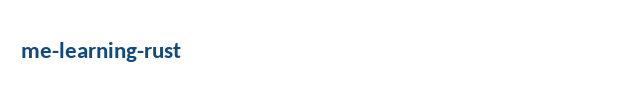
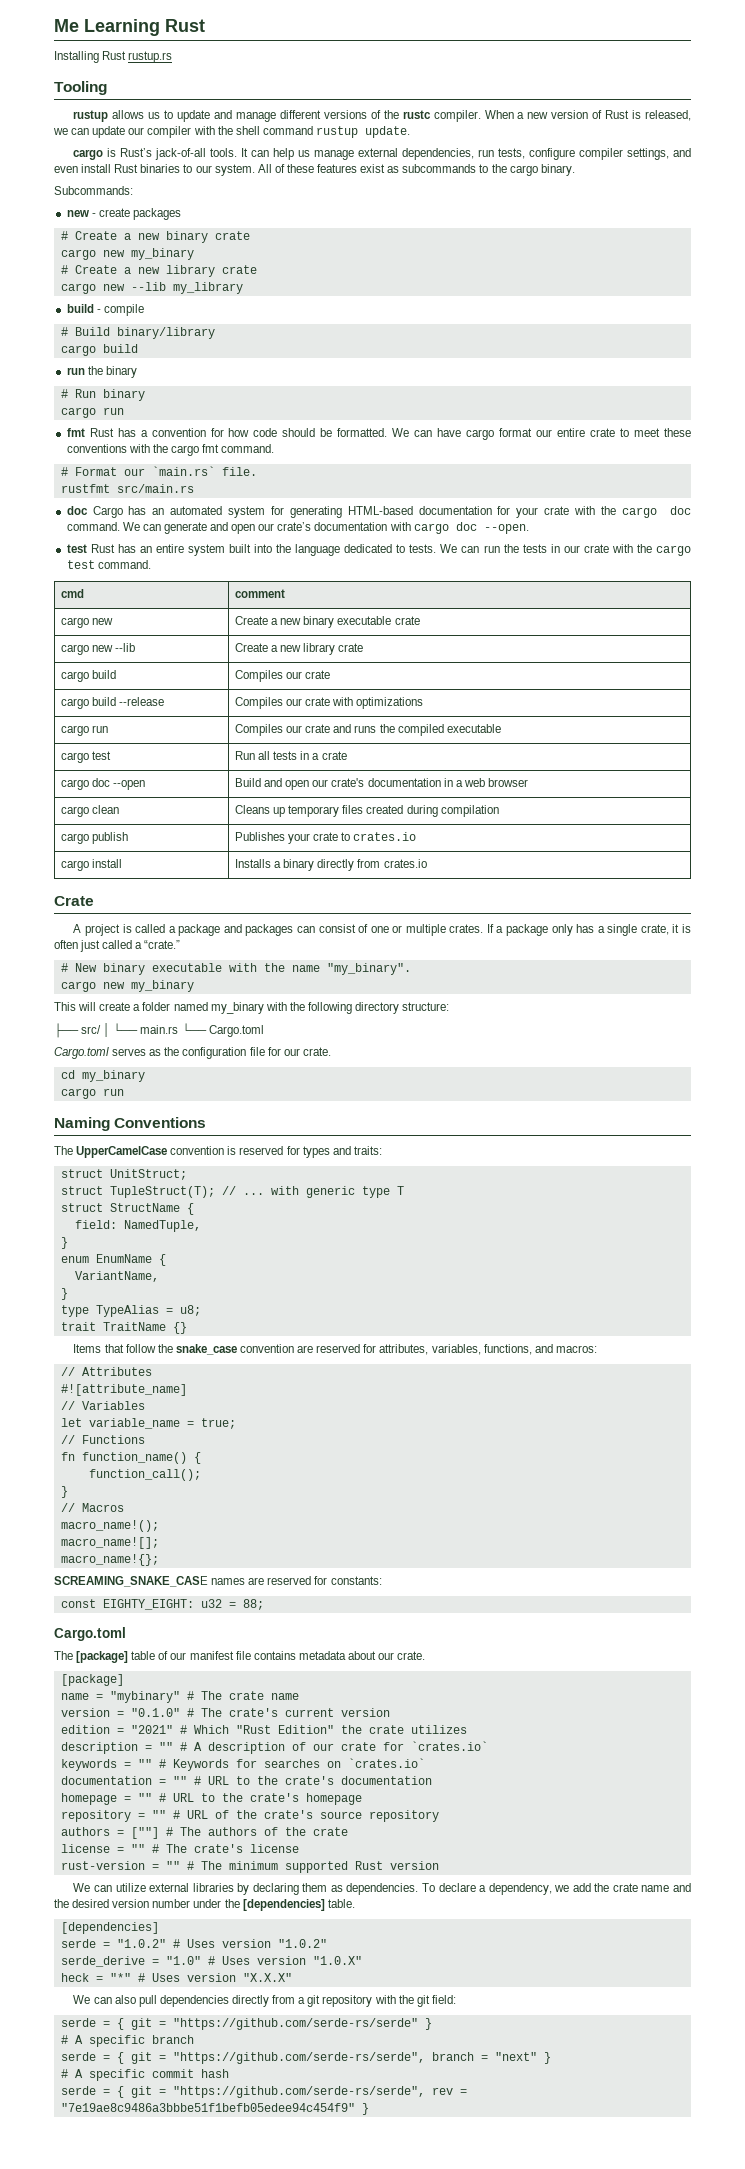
[21,42,181,62] me-learning-rust -> [54,19,205,36] [54,51,173,63] [54,81,107,95] [73,110,691,122] [53,126,410,138] [73,148,691,160] [54,164,575,176] [54,186,133,195] [66,208,181,220] [60,231,250,243] [60,248,194,260] [60,265,257,277] [60,282,243,294] [66,304,144,316] [60,327,215,339] [60,344,138,356] [66,366,137,378] [60,389,145,401] [60,407,124,418] [66,428,691,440] [66,444,275,456] [60,466,257,476] [60,484,194,493] [66,506,692,518] [66,522,529,534] [66,544,692,556] [66,560,151,569] [60,589,84,598] [234,589,285,598] [60,617,114,628] [234,616,420,628] [60,643,136,655] [234,643,364,655] [60,670,117,682] [234,670,331,682] [60,697,165,709] [234,697,424,709] [60,725,109,736] [234,724,501,736] [60,751,112,763] [234,751,347,760] [60,778,146,790] [234,778,528,790] [60,805,120,817] [234,805,499,817] [60,832,129,844] [234,832,417,844] [60,859,123,871] [234,859,427,871] [54,896,94,906] [73,924,692,936] [54,940,181,952] [60,963,411,975] [60,980,194,992] [54,1002,450,1014] [54,1023,264,1038] [54,1047,331,1059] [60,1070,145,1082] [60,1088,124,1099] [54,1117,207,1131] [54,1146,382,1158] [60,1169,187,1180] [60,1186,404,1198] [60,1203,194,1215] [74,1220,201,1232] [60,1237,68,1249] [60,1254,166,1266] [74,1271,159,1282] [60,1288,68,1300] [60,1305,201,1317] [60,1322,187,1334] [73,1344,597,1355] [60,1367,152,1376] [60,1384,187,1396] [60,1401,145,1410] [60,1418,236,1429] [60,1435,145,1444] [60,1452,201,1464] [88,1469,201,1481] [60,1486,68,1498] [60,1503,124,1512] [60,1520,159,1532] [60,1537,159,1549] [60,1554,159,1566] [54,1576,382,1587] [60,1599,264,1610] [54,1627,126,1641] [54,1651,426,1663] [60,1674,124,1686] [60,1691,299,1703] [60,1708,390,1717] [60,1725,467,1734] [60,1741,488,1754] [60,1758,425,1771] [60,1776,432,1785] [60,1793,362,1805] [60,1810,439,1822] [60,1827,348,1839] [60,1844,299,1853] [60,1861,439,1873] [73,1883,692,1895] [54,1899,355,1911] [60,1922,159,1934] [60,1939,327,1948] [60,1956,362,1967] [60,1973,292,1982] [73,1995,456,2007] [60,2018,432,2030] [60,2035,194,2047] [60,2052,551,2064] [60,2069,229,2081] [60,2086,467,2098] [60,2103,369,2115] Me Learning Rust // Installing Rust rustup.rs // Tooling // rustup allows us to update and manage different versions of the rustc compiler. When a new version of Rust is released, we can update our compiler with the shell command rustup update. // cargo is Rust’s jack-of-all tools. It can help us manage external dependencies, run tests, configure compiler settings, and even install Rust binaries to our system. All of these features exist as subcommands to the cargo binary. // Subcommands: // new - create packages // # Create a new binary crate // cargo new my_binary // # Create a new library crate // cargo new --lib my_library // build - compile // # Build binary/library // cargo build // run the binary // # Run binary // cargo run // fmt Rust has a convention for how code should be formatted. We can have cargo format our entire crate to meet these conventions with the cargo fmt command. // # Format our `main.rs` file. // rustfmt src/main.rs // doc Cargo has an automated system for generating HTML-based documentation for your crate with the cargo doc command. We can generate and open our crate’s documentation with cargo doc --open. // test Rust has an entire system built into the language dedicated to tests. We can run the tests in our crate with the cargo test command. // cmd | comment // cargo new | Create a new binary executable crate // cargo new --lib | Create a new library crate // cargo build | Compiles our crate // cargo build --release | Compiles our crate with optimizations // cargo run | Compiles our crate and runs the compiled executable // cargo test | Run all tests in a crate // cargo doc --open | Build and open our crate's documentation in a web browser // cargo clean | Cleans up temporary files created during compilation // cargo publish | Publishes your crate to crates.io // cargo install | Installs a binary directly from crates.io // Crate // A project is called a package and packages can consist of one or multiple crates. If a package only has a single crate, it is often just called a “crate.” // # New binary executable with the name "my_binary". // cargo new my_binary // This will create a folder named my_binary with the following directory structure: // ├── src/ │ └── main.rs └── Cargo.toml // Cargo.toml serves as the configuration file for our crate. // cd my_binary // cargo run // Naming Conventions // The UpperCamelCase convention is reserved for types and traits: // struct UnitStruct; // struct TupleStruct(T); // ... with generic type T // struct StructName { // field: NamedTuple, // } // enum EnumName { // VariantName, // } // type TypeAlias = u8; // trait TraitName {} // Items that follow the snake_case convention are reserved for attributes, variables, functions, and macros: // // Attributes // #![attribute_name] // // Variables // let variable_name = true; // // Functions // fn function_name() { // function_call(); // } // // Macros // macro_name!(); // macro_name![]; // macro_name!{}; // SCREAMING_SNAKE_CASE names are reserved for constants: // const EIGHTY_EIGHT: u32 = 88; // Cargo.toml // The [package] table of our manifest file contains metadata about our crate. // [package] // name = "mybinary" # The crate name // version = "0.1.0" # The crate's current version // edition = "2021" # Which "Rust Edition" the crate utilizes // description = "" # A description of our crate for `crates.io` // keywords = "" # Keywords for searches on `crates.io` // documentation = "" # URL to the crate's documentation // homepage = "" # URL to the crate's homepage // repository = "" # URL of the crate's source repository // authors = [""] # The authors of the crate // license = "" # The crate's license // rust-version = "" # The minimum supported Rust version // We can utilize external libraries by declaring them as dependencies. To declare a dependency, we add the crate name and the desired version number under the [dependencies] table. // [dependencies] // serde = "1.0.2" # Uses version "1.0.2" // serde_derive = "1.0" # Uses version "1.0.X" // heck = "*" # Uses version "X.X.X" // We can also pull dependencies directly from a git repository with the git field: // serde = { git = "https://github.com/serde-rs/serde" } // # A specific branch // serde = { git = "https://github.com/serde-rs/serde", branch = "next" } // # A specific commit hash // serde = { git = "https://github.com/serde-rs/serde", rev = "7e19ae8c9486a3bbbe51f1befb05edee94c454f9" }

